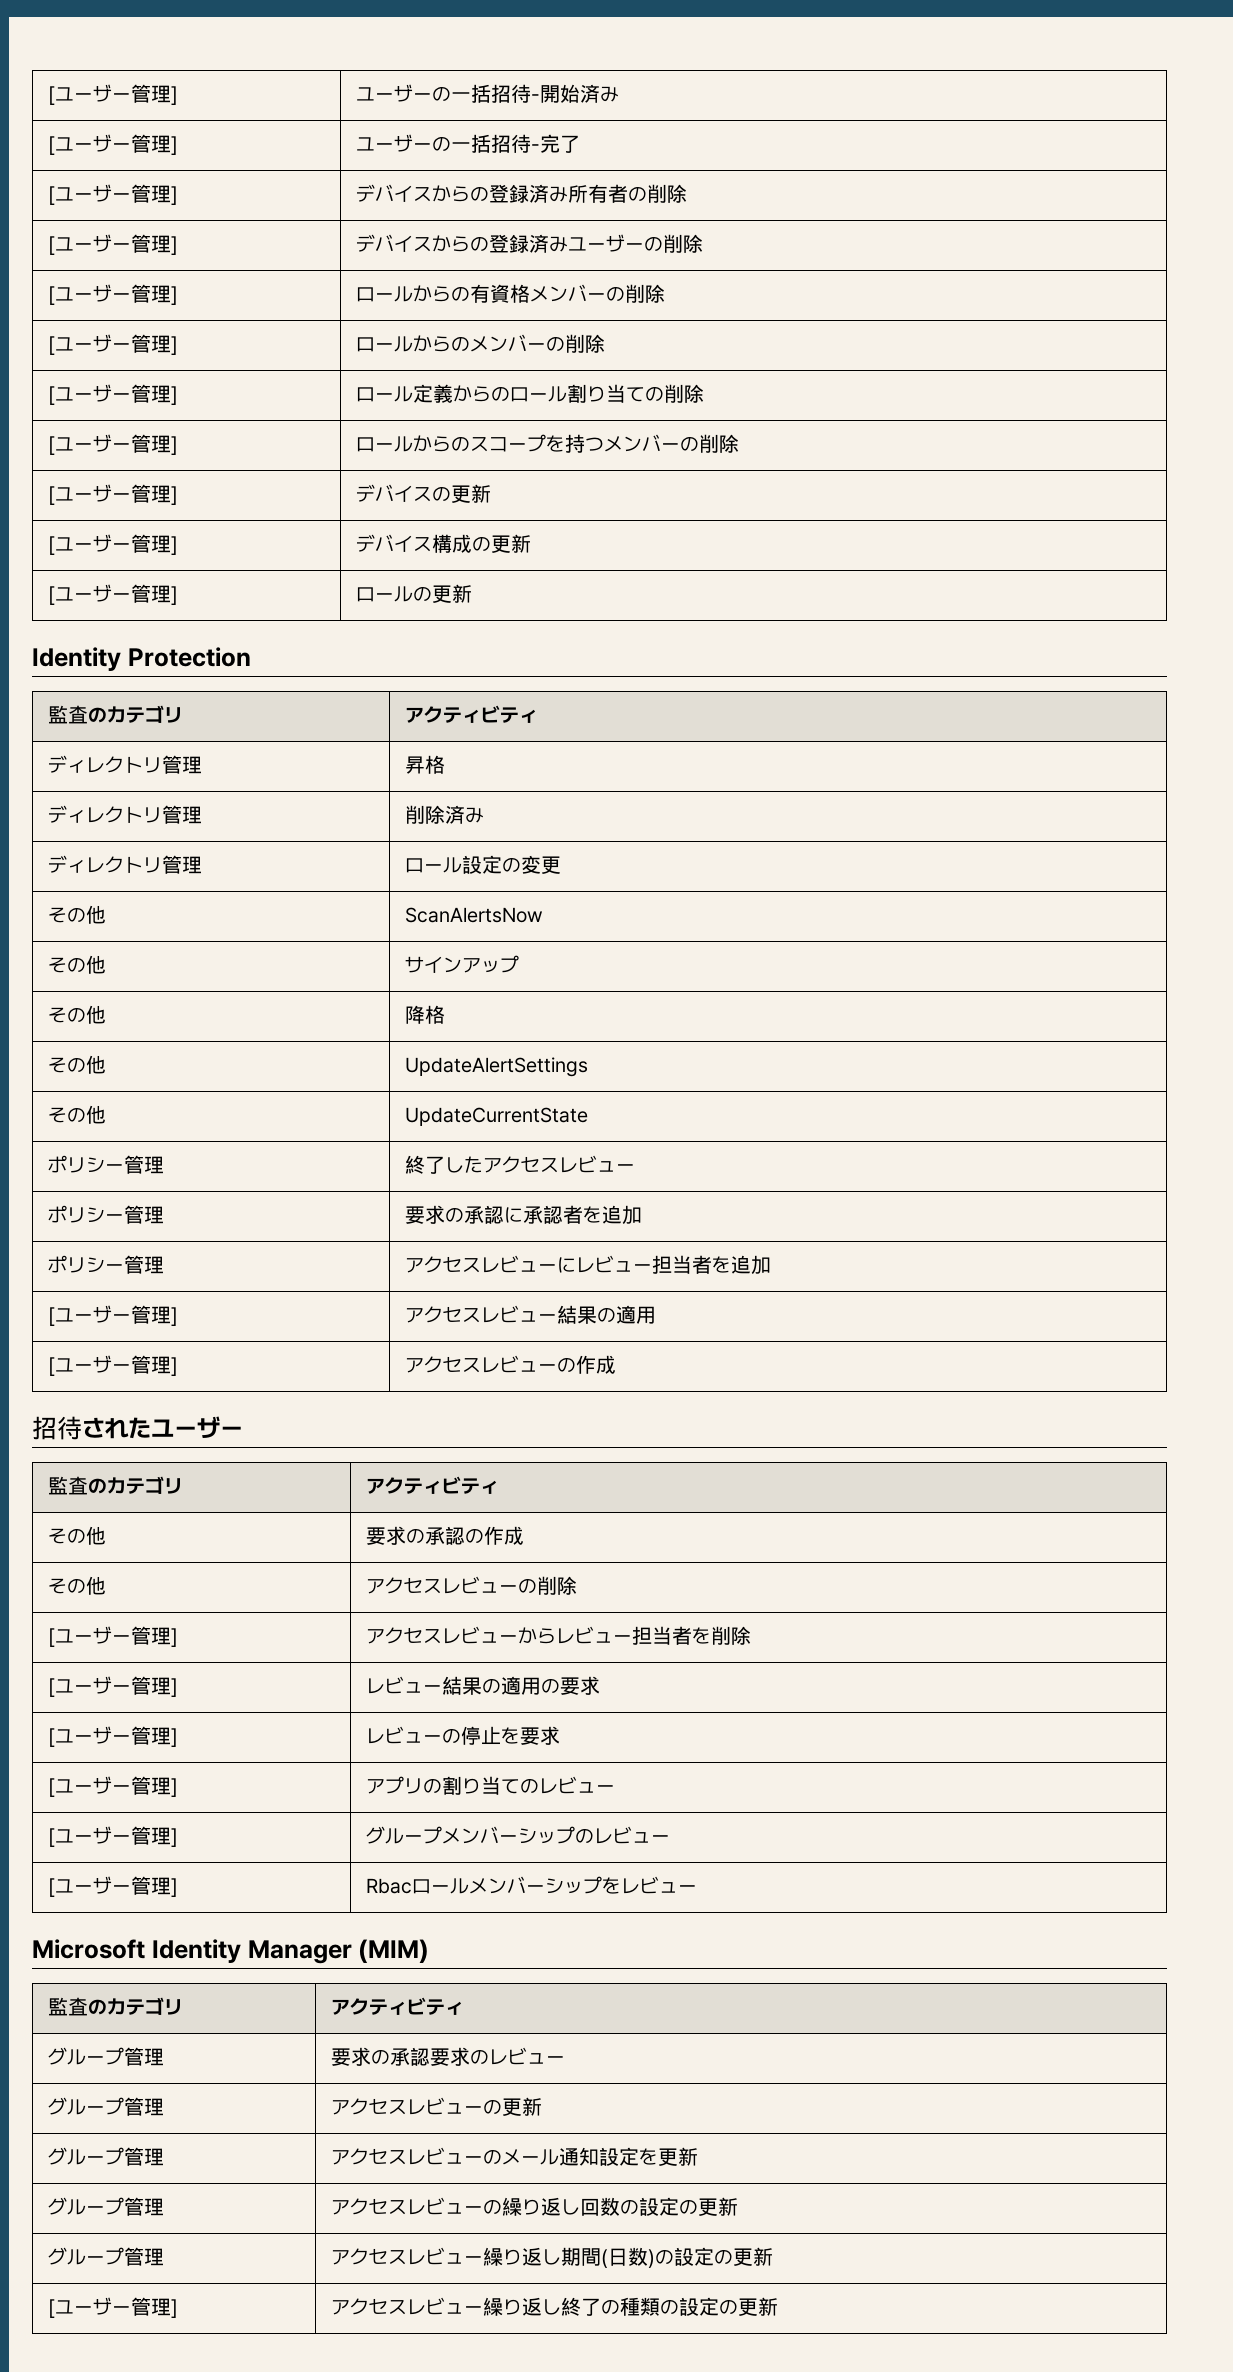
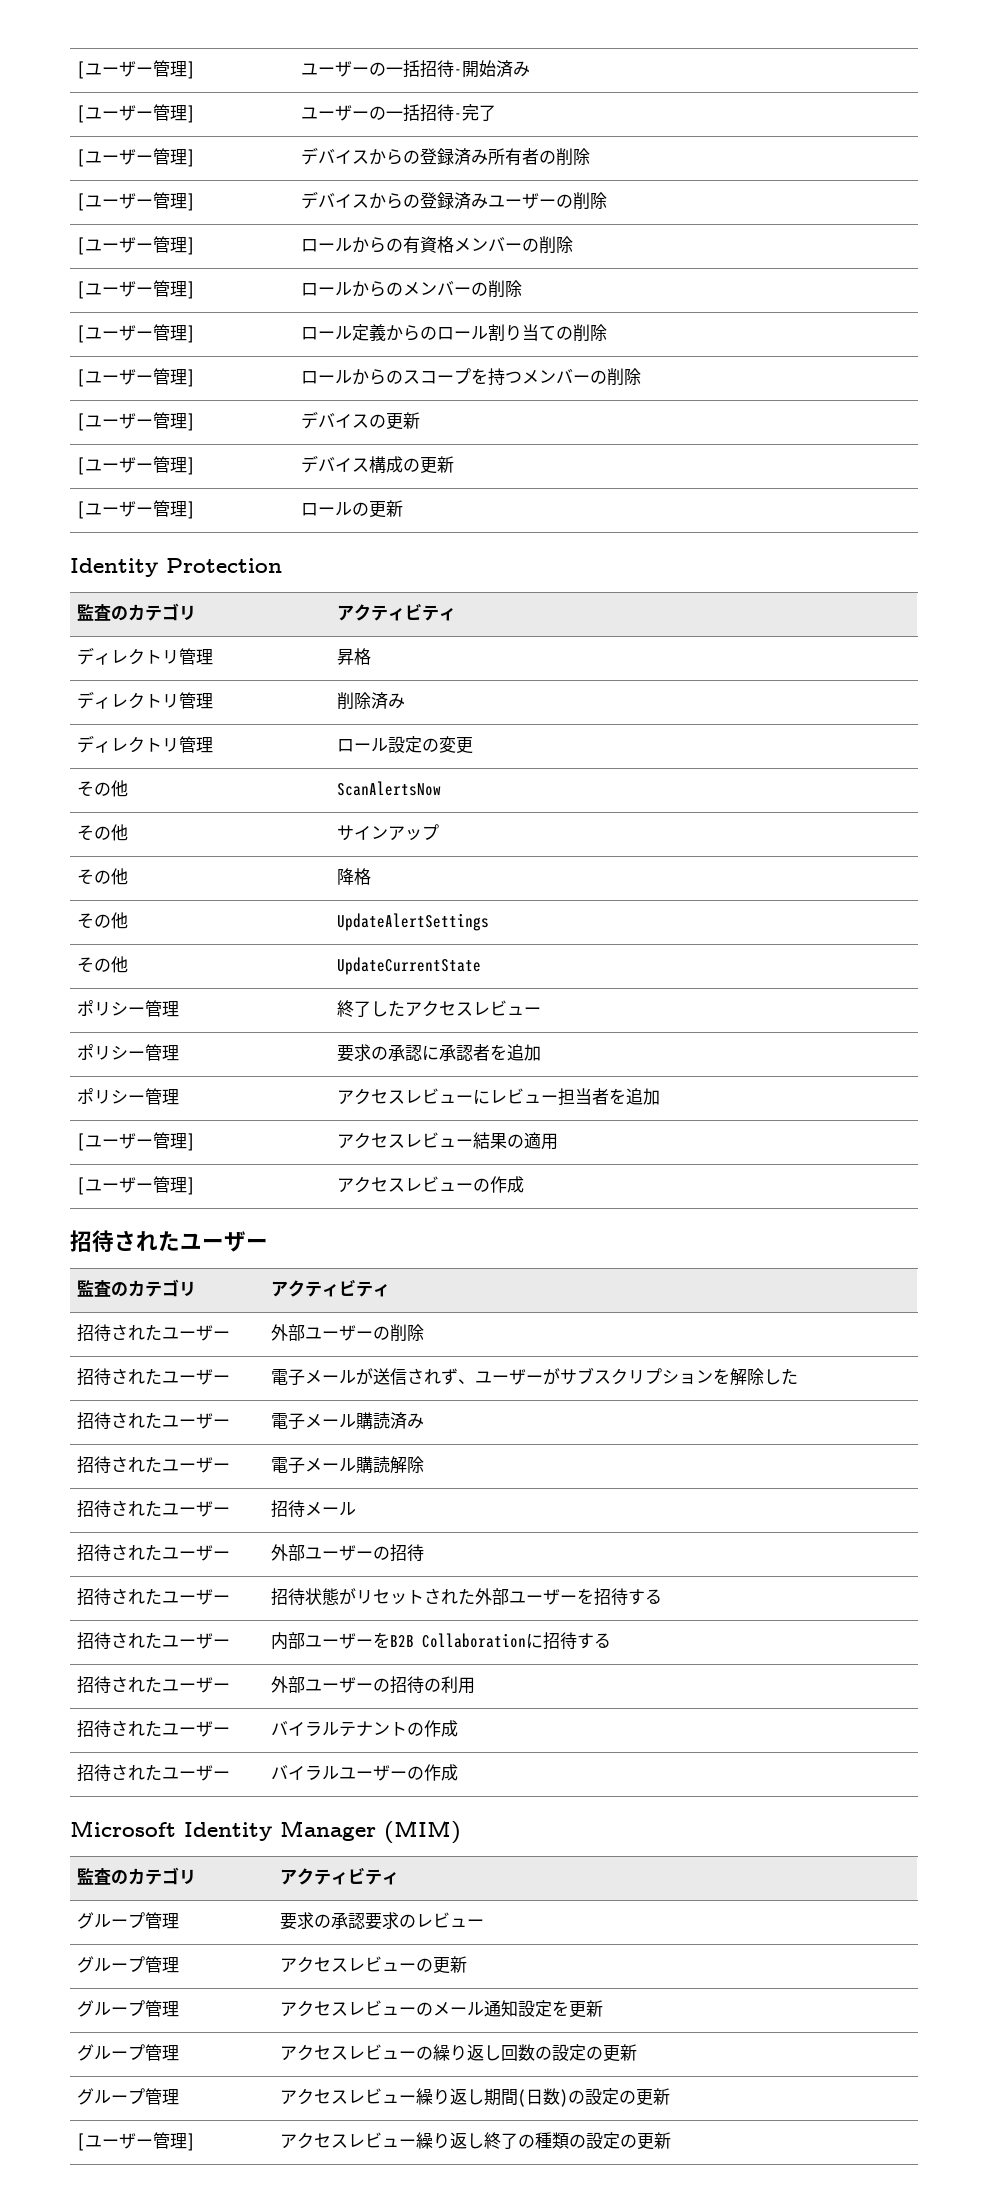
[47,1526,106,1545] [365,1526,524,1545] [47,1576,106,1595] [365,1576,577,1595] [47,1626,178,1647] [365,1626,751,1645] [47,1676,178,1697] [365,1676,600,1695] [47,1726,178,1747] [365,1726,560,1745] [47,1776,178,1797] [365,1776,615,1795] [47,1826,178,1847] [365,1826,670,1844] [47,1876,178,1897] [365,1876,697,1894] その他 | 要求の承認の作成 // その他 | アクセスレビューの削除 // [ユーザー管理] | アクセスレビューからレビュー担当者を削除 // [ユーザー管理] | レビュー結果の適用の要求 // [ユーザー管理] | レビューの停止を要求 // [ユーザー管理] | アプリの割り当てのレビュー // [ユーザー管理] | グループメンバーシップのレビュー // [ユーザー管理] | Rbacロールメンバーシップをレビュー -> [77,1324,231,1342] [271,1324,425,1341] [77,1368,231,1386] [271,1367,799,1386] [77,1412,231,1430] [271,1412,425,1430] [77,1456,231,1474] [271,1456,425,1474] [77,1500,231,1518] [271,1500,357,1518] [77,1544,231,1562] [271,1544,425,1562] [77,1588,231,1606] [271,1588,663,1606] [77,1632,231,1650] [271,1632,612,1650] [77,1676,231,1694] [271,1676,476,1694] [77,1720,231,1738] [271,1720,459,1737] [77,1764,231,1782] [271,1764,459,1781] 招待されたユーザー | 外部ユーザーの削除 // 招待されたユーザー | 電子メールが送信されず、ユーザーがサブスクリプションを解除した // 招待されたユーザー | 電子メール購読済み // 招待されたユーザー | 電子メール購読解除 // 招待されたユーザー | 招待メール // 招待されたユーザー | 外部ユーザーの招待 // 招待されたユーザー | 招待状態がリセットされた外部ユーザーを招待する // 招待されたユーザー | 内部ユーザーをB2B Collaborationに招待する // 招待されたユーザー | 外部ユーザーの招待の利用 // 招待されたユーザー | バイラルテナントの作成 // 招待されたユーザー | バイラルユーザーの作成

